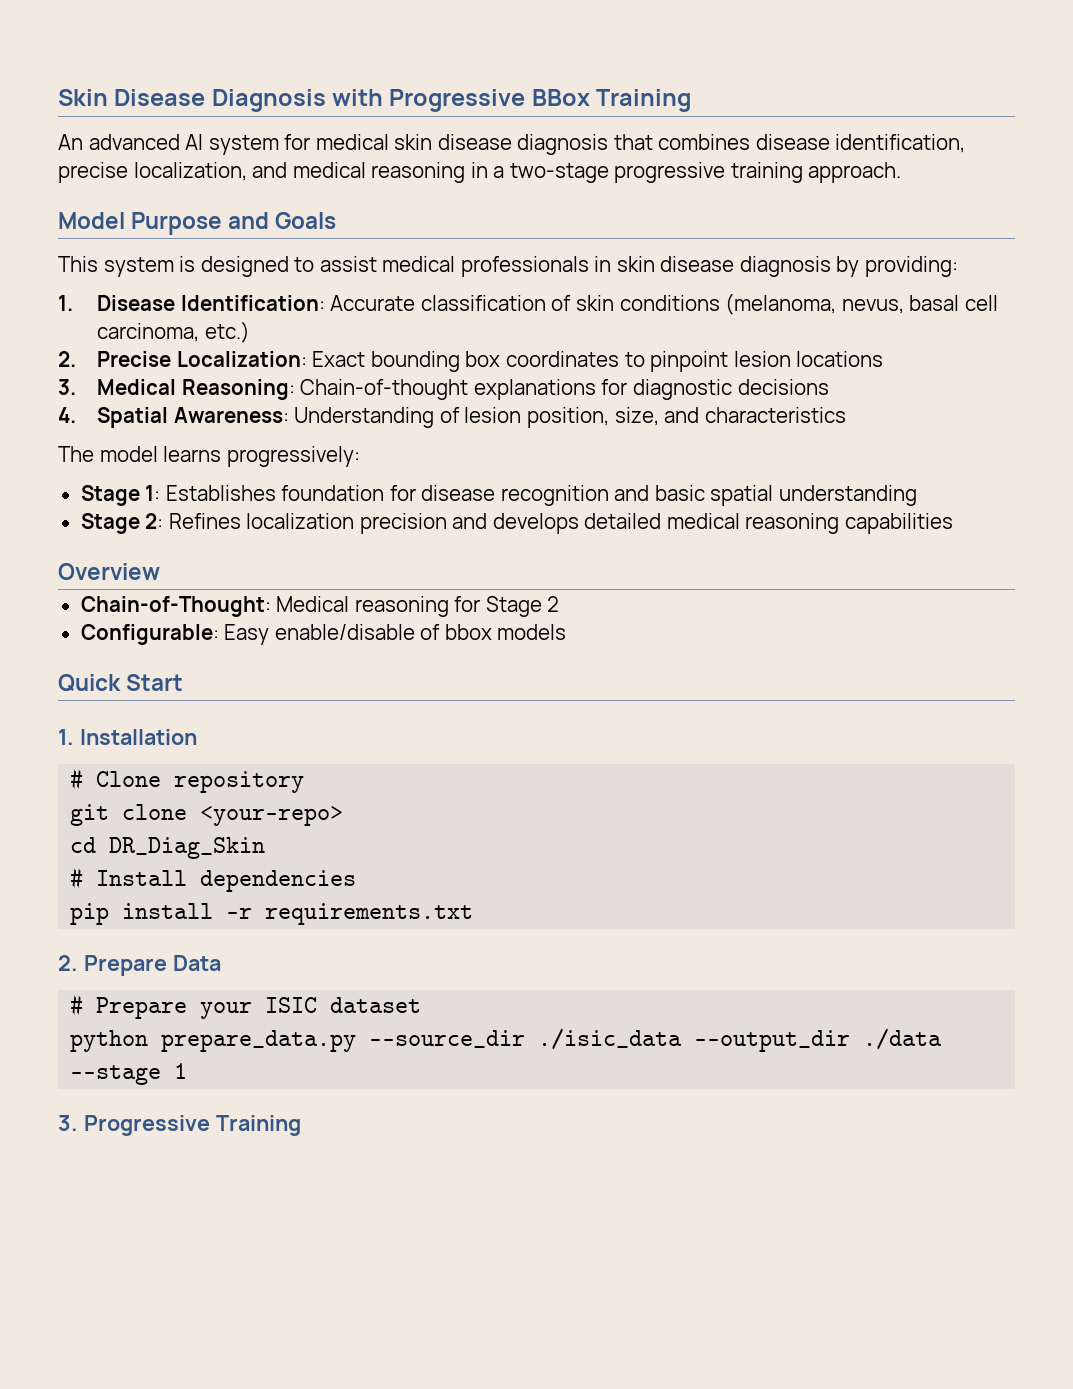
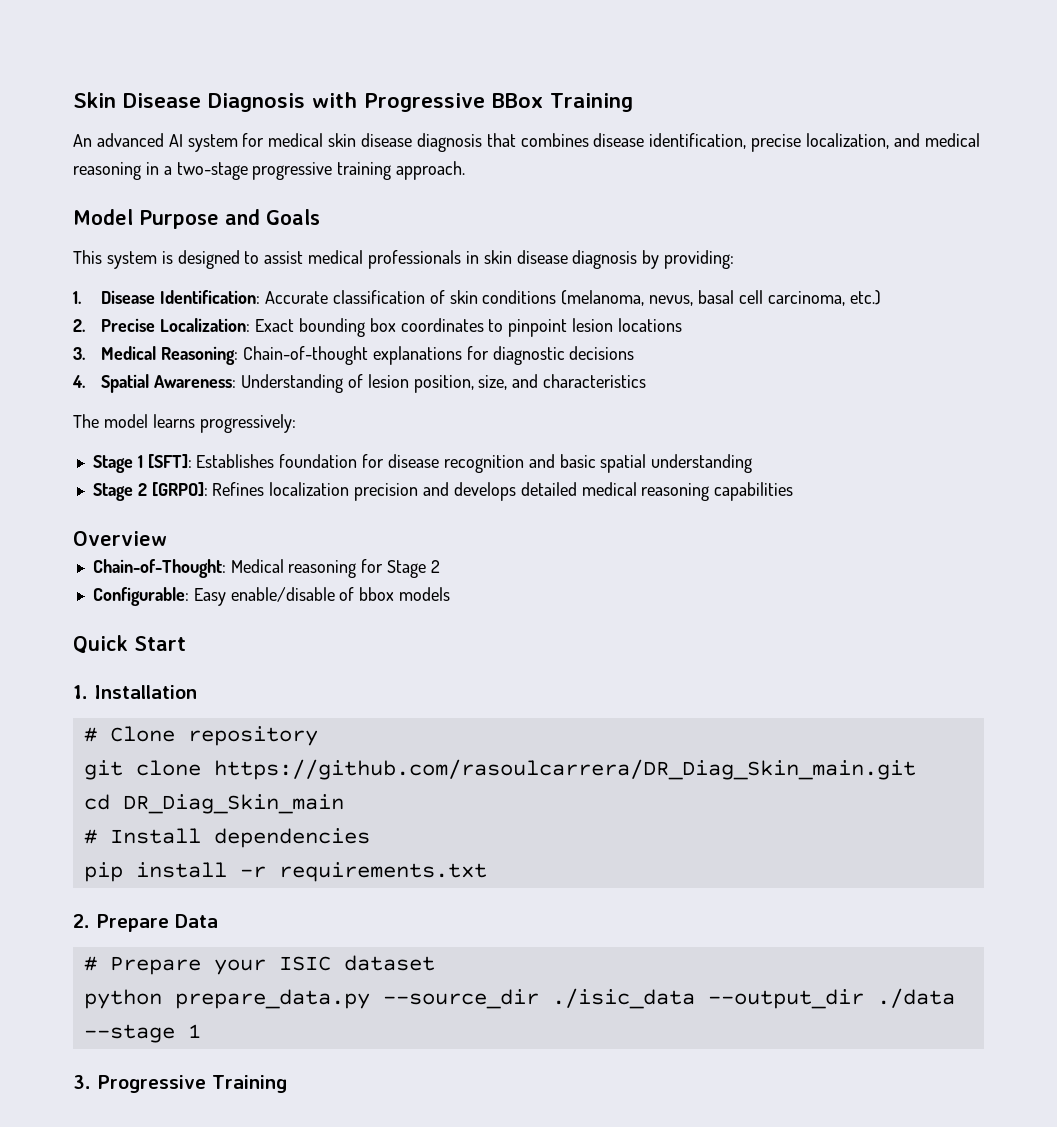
[145,485,161,501] 1: -> [137,454,192,469] 1 [SFT]:
[145,513,164,529] 2: -> [137,482,208,497] 2 [GRPO]:
[200,806,344,826] <your-repo> -> [213,759,916,780] https://github.com/rasoulcarrera/DR_Diag_Skin_main.git
[109,837,266,859] DR_Diag_Skin -> [122,794,344,814] DR_Diag_Skin_main

